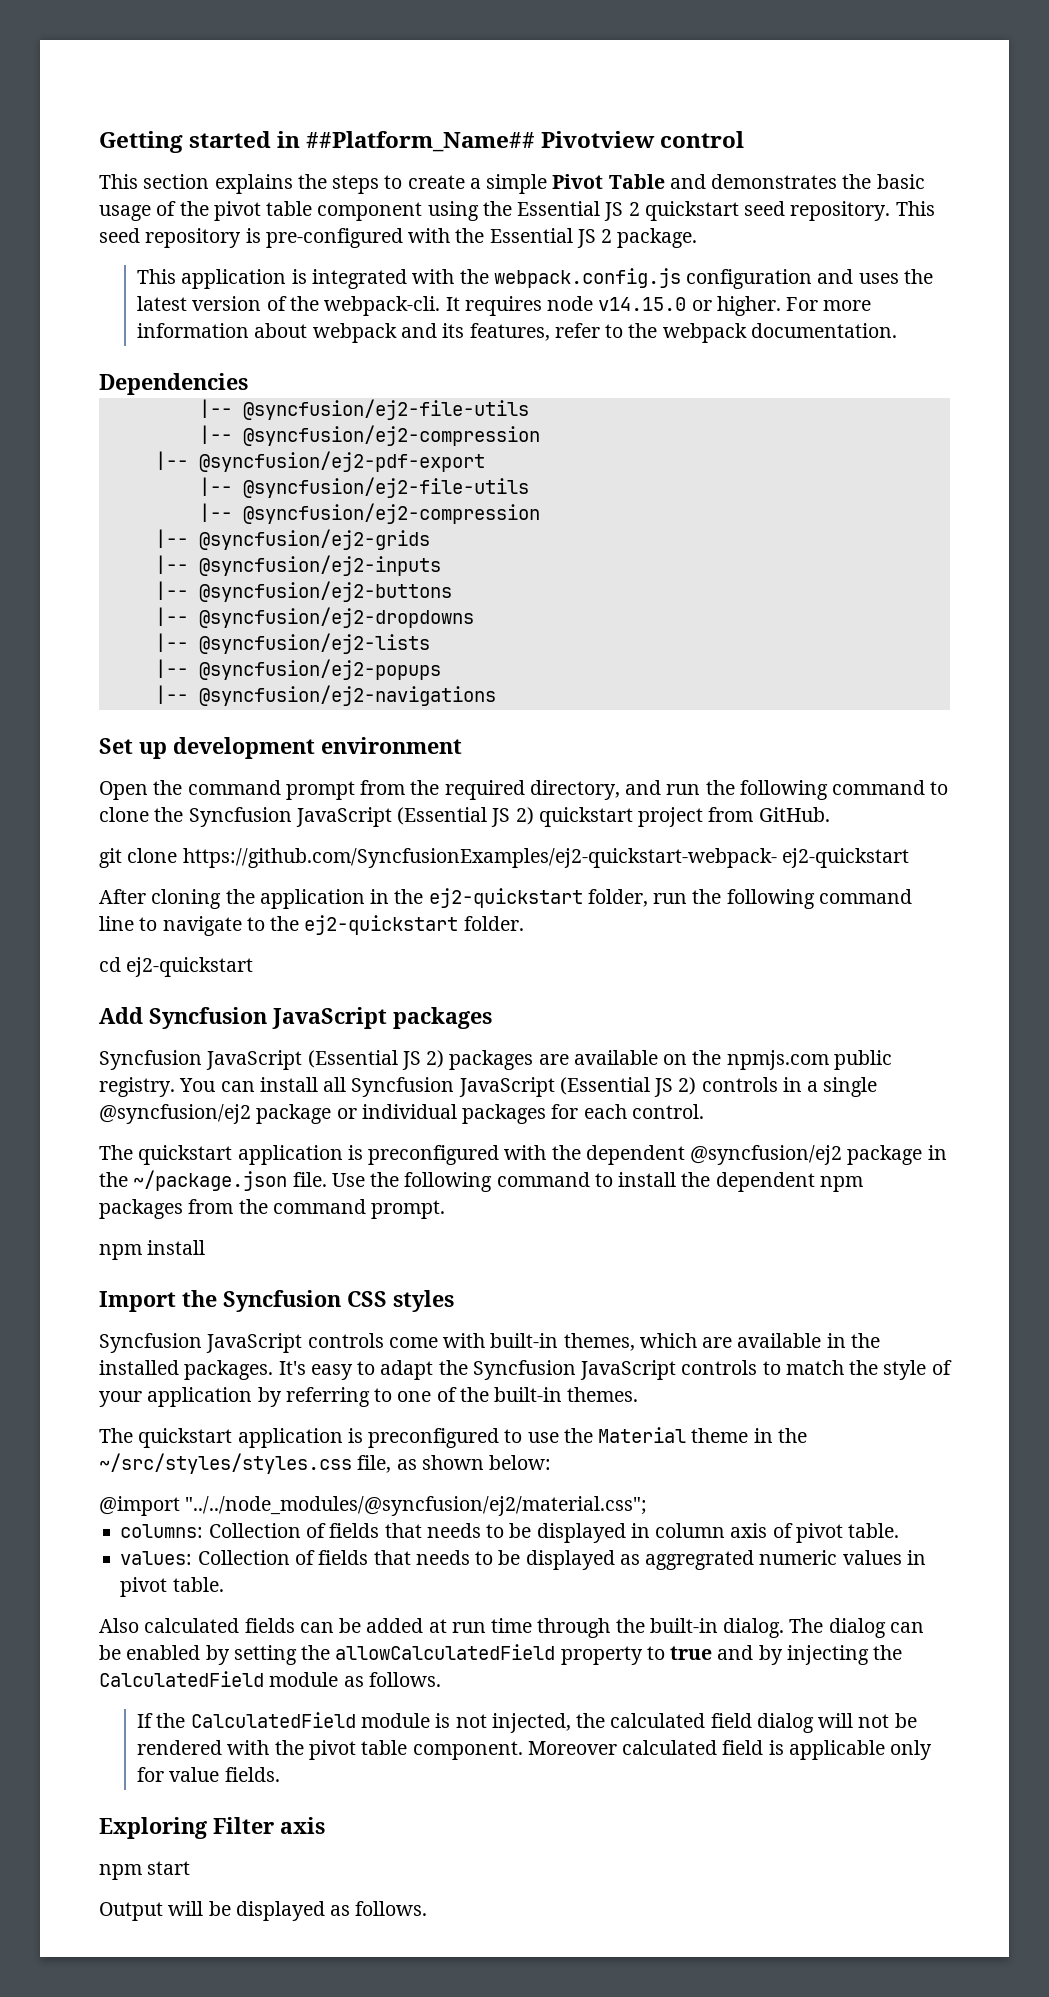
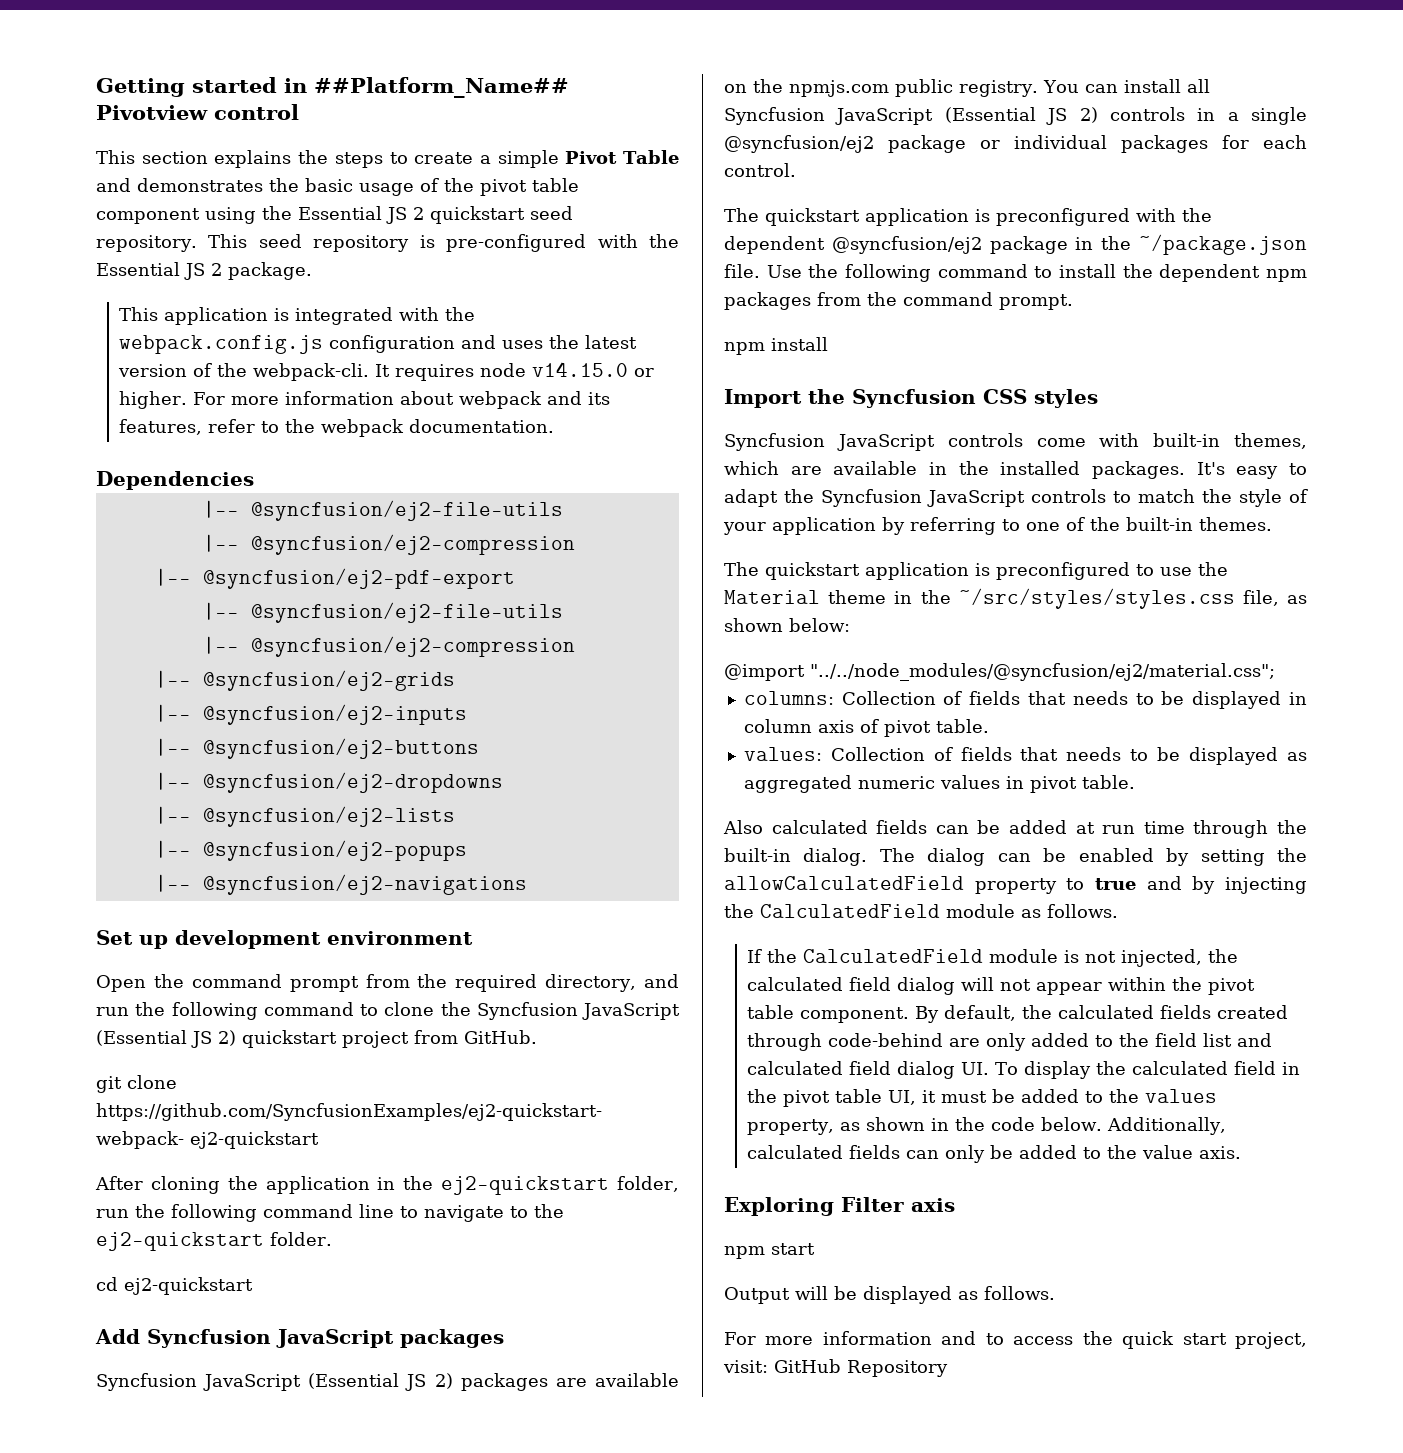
[645,1550,755,1570] aggregrated -> [743,775,852,793] aggregated
[894,1713,917,1728] [137,1740,270,1755] be rendered with -> [1036,977,1167,995] appear within
[527,1740,933,1760] [137,1767,280,1782] Moreover calculated field is applicable only for value fields. -> [915,1005,1289,1023] [747,1033,1273,1051] [747,1061,1301,1079] [747,1089,1218,1107] [747,1117,1227,1135] [747,1145,1242,1163] By default, the calculated fields created through code-behind are only added to the field list and calculated field dialog UI. To display the calculated field in the pivot table UI, it must be added to the values property, as shown in the code below. Additionally, calculated fields can only be added to the value axis.
(428, 1908) none -> [724,1331,1307,1349] [723,1359,948,1377] // For more information and to access the quick start project, visit: GitHub Repository

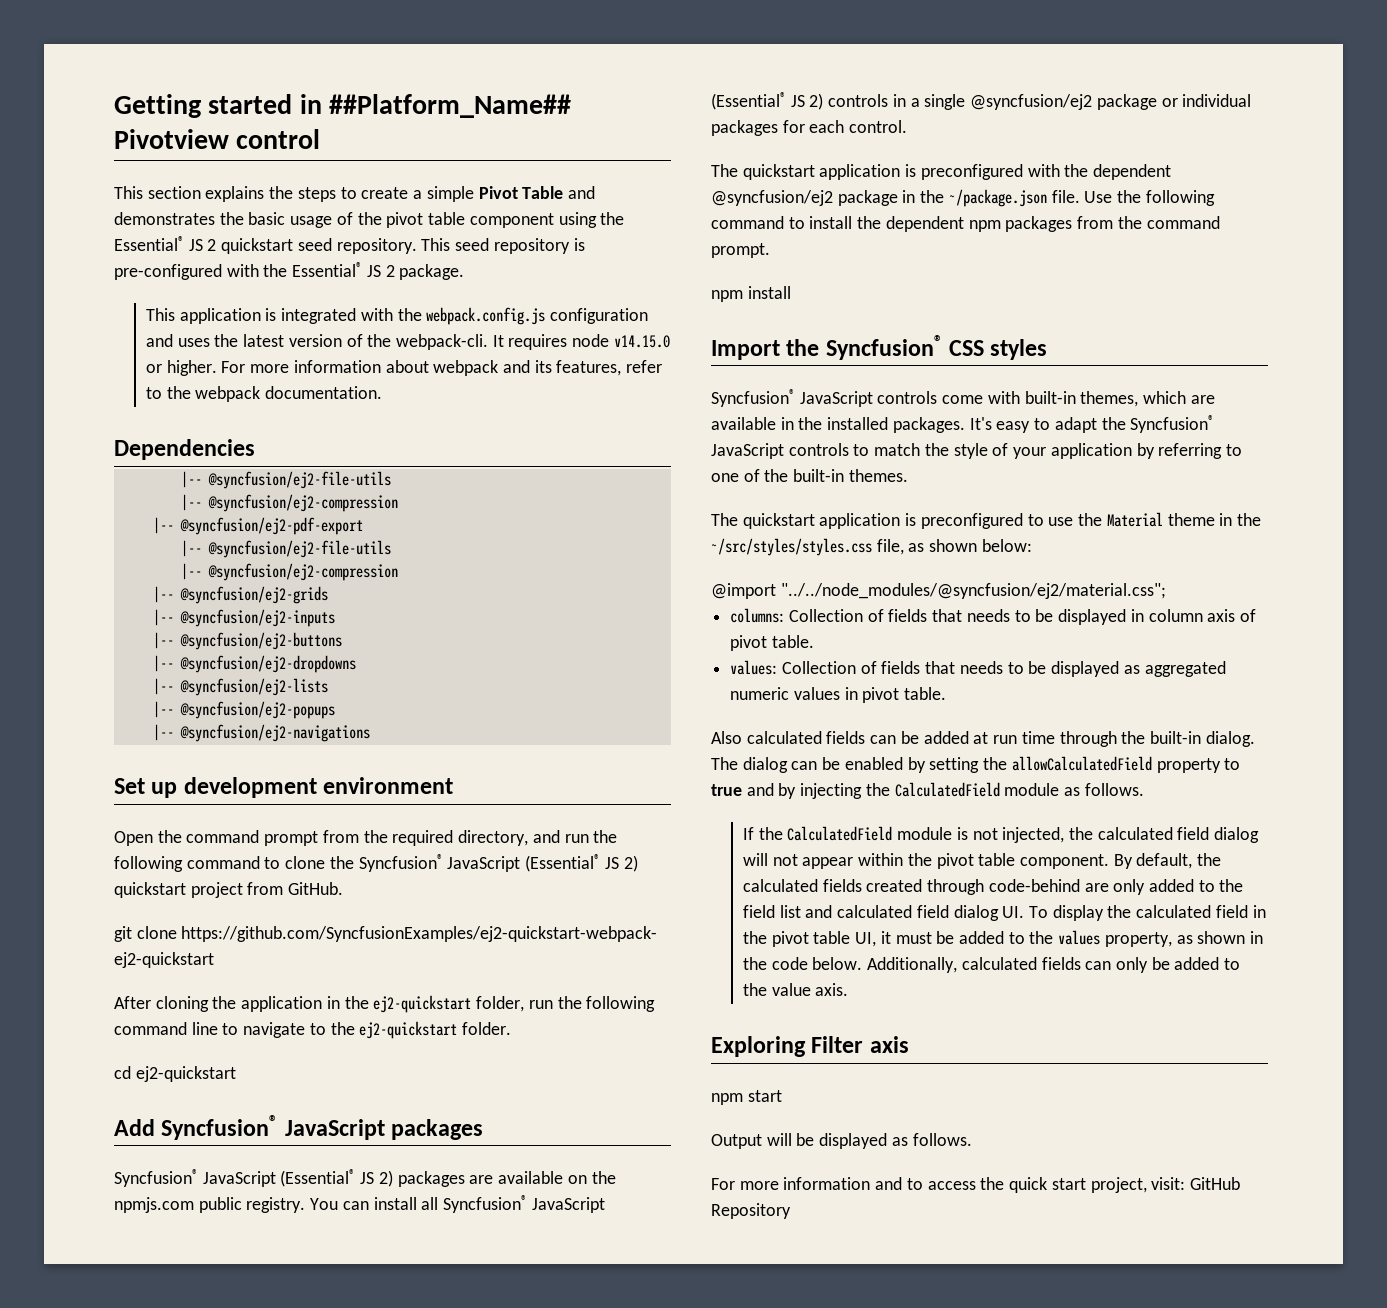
[298,206,382,220] Essential -> [114,236,184,251] Essential®
[96,262,180,276] Essential -> [292,262,363,277] Essential®
[476,1002,680,1020] [96,1030,187,1046] Syncfusion JavaScript (Essential -> [358,854,601,872] Syncfusion® JavaScript (Essential®
[147,1329,271,1348] Syncfusion -> [161,1115,279,1140] Syncfusion®
[96,1373,400,1391] Syncfusion JavaScript (Essential -> [114,1169,356,1187] Syncfusion® JavaScript (Essential®
[724,107,1036,125] Syncfusion JavaScript (Essential -> [443,1195,605,1213] [711,92,786,110] Syncfusion® JavaScript (Essential®
[852,389,976,408] Syncfusion -> [825,335,943,360] Syncfusion®
[724,433,825,451] Syncfusion -> [711,389,795,407] Syncfusion®
[821,489,922,507] Syncfusion -> [1130,415,1215,433] Syncfusion®

